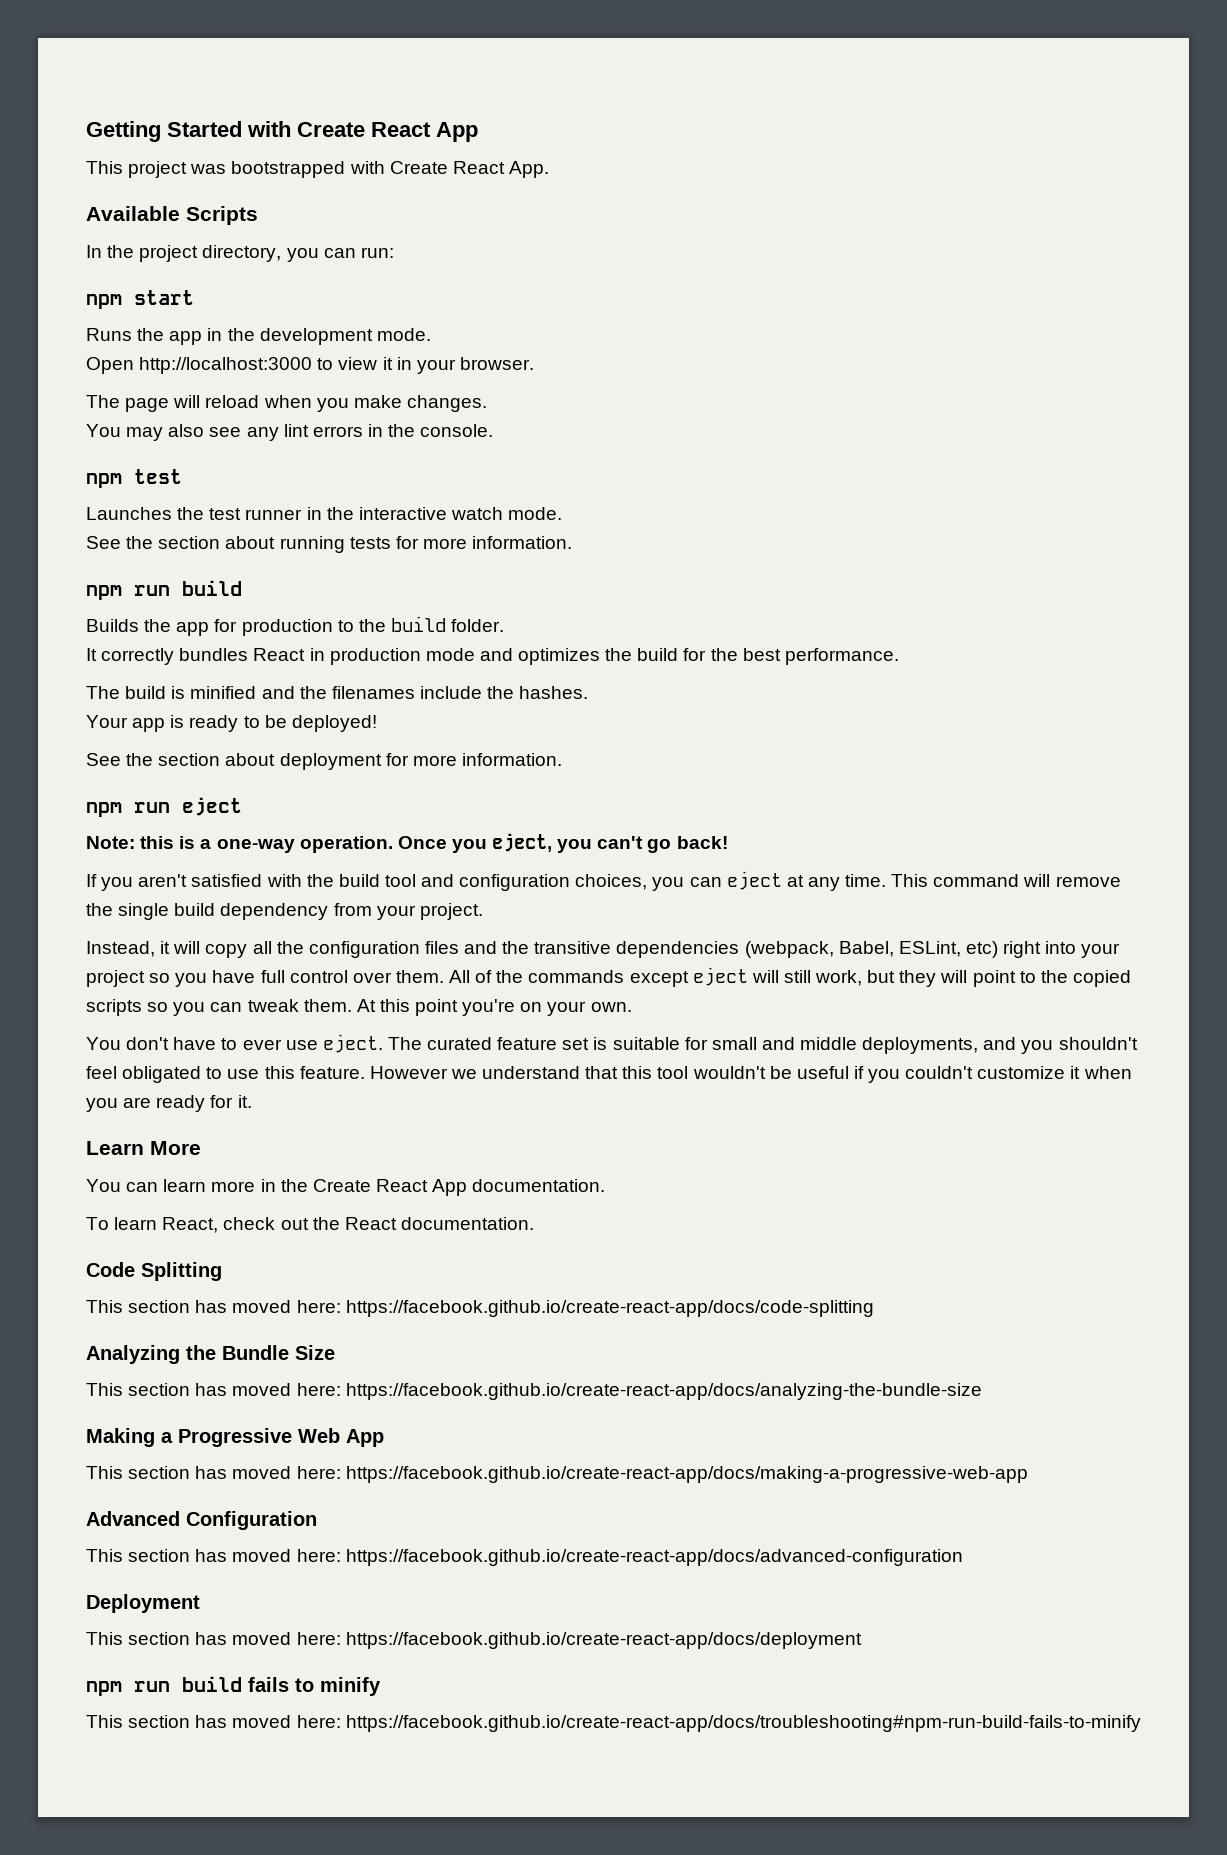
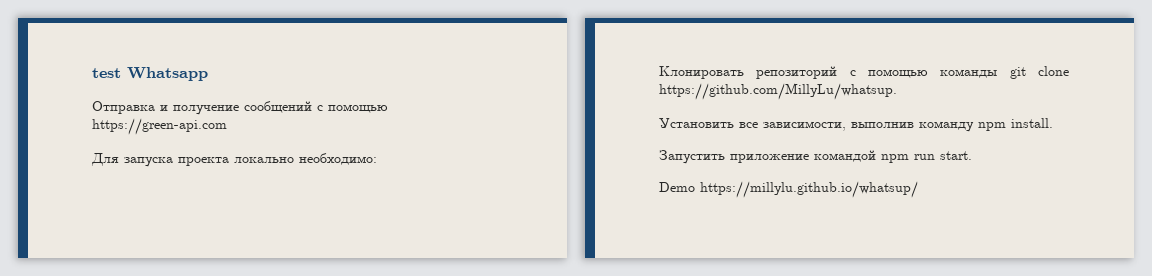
[86,121,478,142] [86,161,549,178] [86,206,258,225] [86,245,394,262] [86,290,194,309] [86,328,431,345] [86,357,534,374] [86,395,487,412] [86,424,494,441] [86,469,182,488] [86,507,563,520] [86,536,573,553] [86,580,242,600] [86,616,505,636] [86,648,899,665] [86,686,589,699] [86,715,377,732] [86,753,562,770] [86,797,242,817] [86,833,728,853] [86,871,1121,891] [86,903,483,920] [86,941,1121,958] [86,967,1131,987] [86,999,632,1016] [86,1034,1138,1054] [86,1066,1132,1083] [86,1095,252,1112] [86,1141,201,1155] [86,1179,606,1196] [86,1217,534,1233] [86,1262,222,1281] [86,1300,874,1317] [86,1345,335,1364] [86,1383,982,1400] [86,1428,384,1447] [86,1466,1028,1483] [86,1511,317,1530] [86,1549,963,1566] [86,1594,200,1613] [86,1632,862,1649] [86,1676,381,1696] [86,1715,1141,1732] Getting Started with Create React App // This project was bootstrapped with Create React App. // Available Scripts // In the project directory, you can run: // npm start // Runs the app in the development mode. // Open http://localhost:3000 to view it in your browser. // The page will reload when you make changes. // You may also see any lint errors in the console. // npm test // Launches the test runner in the interactive watch mode. // See the section about running tests for more information. // npm run build // Builds the app for production to the build folder. // It correctly bundles React in production mode and optimizes the build for the best performance. // The build is minified and the filenames include the hashes. // Your app is ready to be deployed! // See the section about deployment for more information. // npm run eject // Note: this is a one-way operation. Once you eject, you can't go back! // If you aren't satisfied with the build tool and configuration choices, you can eject at any time. This command will remove the single build dependency from your project. // Instead, it will copy all the configuration files and the transitive dependencies (webpack, Babel, ESLint, etc) right into your project so you have full control over them. All of the commands except eject will still work, but they will point to the copied scripts so you can tweak them. At this point you're on your own. // You don't have to ever use eject. The curated feature set is suitable for small and middle deployments, and you shouldn't feel obligated to use this feature. However we understand that this tool wouldn't be useful if you couldn't customize it when you are ready for it. // Learn More // You can learn more in the Create React App documentation. // To learn React, check out the React documentation. // Code Splitting // This section has moved here: https://facebook.github.io/create-react-app/docs/code-splitting // Analyzing the Bundle Size // This section has moved here: https://facebook.github.io/create-react-app/docs/analyzing-the-bundle-size // Making a Progressive Web App // This section has moved here: https://facebook.github.io/create-react-app/docs/making-a-progressive-web-app // Advanced Configuration // This section has moved here: https://facebook.github.io/create-react-app/docs/advanced-configuration // Deployment // This section has moved here: https://facebook.github.io/create-react-app/docs/deployment // npm run build fails to minify // This section has moved here: https://facebook.github.io/create-react-app/docs/troubleshooting#npm-run-build-fails-to-minify -> [92,67,208,81] [92,101,388,115] [92,118,227,135] [91,153,377,167] [659,66,1069,79] [659,83,897,100] [659,118,1053,132] [659,150,972,164] [659,181,918,198] test Whatsapp // Отправка и получение сообщений с помощью https://green-api.com // Для запуска проекта локально необходимо: // Клонировать репозиторий с помощью команды git clone https://github.com/MillyLu/whatsup. // Установить все зависимости, выполнив команду npm install. // Запустить приложение командой npm run start. // Demo https://millylu.github.io/whatsup/

